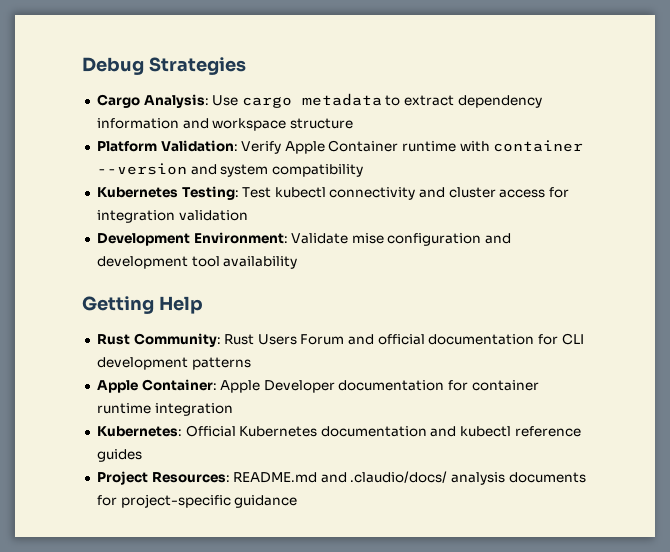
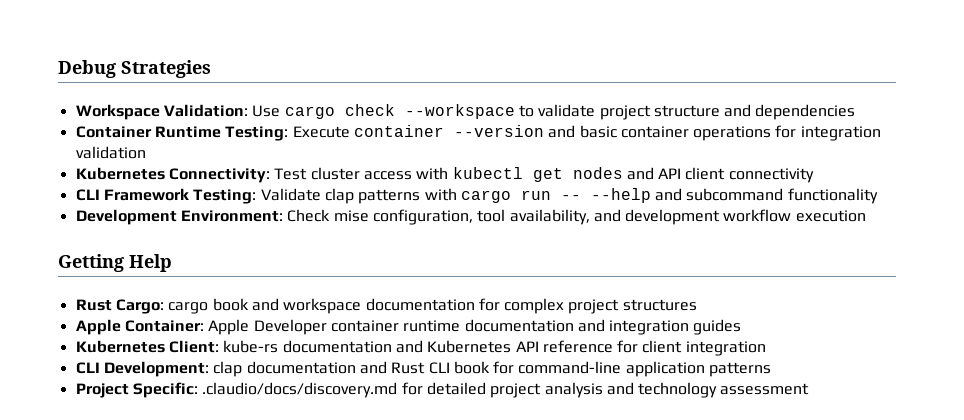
[96,93,542,108] [96,118,353,131] [96,140,584,154] [96,163,363,177] [96,186,570,200] [96,210,248,223] [96,232,512,246] [96,256,298,269] [82,296,203,314] [96,333,584,347] [96,357,251,370] [96,379,539,393] [96,403,233,416] [96,425,581,437] [96,449,142,462] [96,471,586,485] [96,494,298,508] Cargo Analysis: Use cargo metadata to extract dependency information and workspace structure // Platform Validation: Verify Apple Container runtime with container --version and system compatibility // Kubernetes Testing: Test kubectl connectivity and cluster access for integration validation // Development Environment: Validate mise configuration and development tool availability // Getting Help // Rust Community: Rust Users Forum and official documentation for CLI development patterns // Apple Container: Apple Developer documentation for container runtime integration // Kubernetes: Official Kubernetes documentation and kubectl reference guides // Project Resources: README.md and .claudio/docs/ analysis documents for project-specific guidance -> [75,104,856,120] [75,125,881,141] [75,146,146,159] [75,167,814,183] [75,188,878,204] [75,209,866,225] [58,254,172,272] [75,298,697,314] [75,319,742,335] [75,340,766,356] [75,361,772,377] [75,382,810,398] Workspace Validation: Use cargo check --workspace to validate project structure and dependencies // Container Runtime Testing: Execute container --version and basic container operations for integration validation // Kubernetes Connectivity: Test cluster access with kubectl get nodes and API client connectivity // CLI Framework Testing: Validate clap patterns with cargo run -- --help and subcommand functionality // Development Environment: Check mise configuration, tool availability, and development workflow execution // Getting Help // Rust Cargo: cargo book and workspace documentation for complex project structures // Apple Container: Apple Developer container runtime documentation and integration guides // Kubernetes Client: kube-rs documentation and Kubernetes API reference for client integration // CLI Development: clap documentation and Rust CLI book for command-line application patterns // Project Specific: .claudio/docs/discovery.md for detailed project analysis and technology assessment

